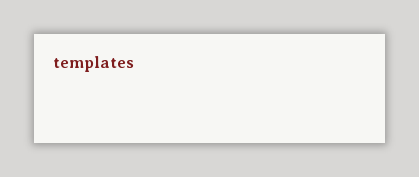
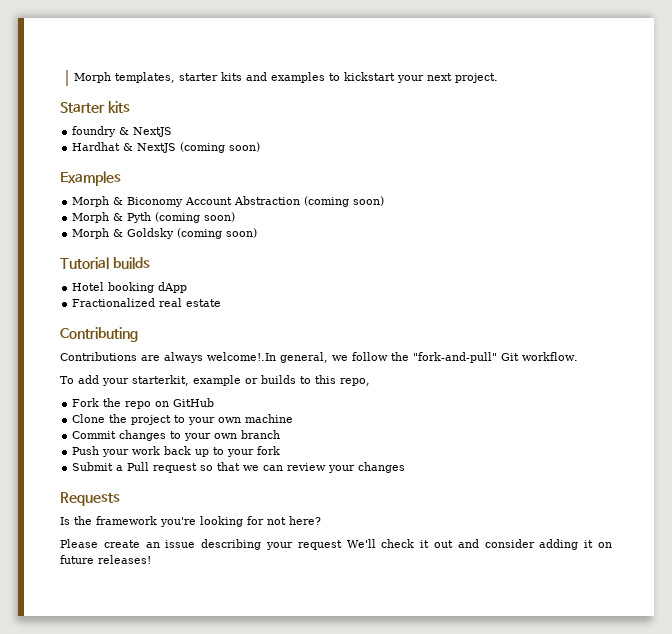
[53,56,134,72] templates -> [74,72,499,83] [60,101,130,113] [72,126,173,137] [72,142,261,153] [60,171,121,186] [72,196,385,207] [72,212,236,223] [72,228,258,239] [60,257,150,269] [72,282,188,293] [72,298,222,307] [60,327,138,342] [60,352,578,363] [60,375,370,386] [72,398,215,409] [72,414,294,425] [72,430,281,441] [72,446,281,457] [72,462,406,473] [60,492,120,506] [60,516,321,527] [60,539,612,550] [60,555,151,564] Morph templates, starter kits and examples to kickstart your next project. // Starter kits // foundry & NextJS // Hardhat & NextJS (coming soon) // Examples // Morph & Biconomy Account Abstraction (coming soon) // Morph & Pyth (coming soon) // Morph & Goldsky (coming soon) // Tutorial builds // Hotel booking dApp // Fractionalized real estate // Contributing // Contributions are always welcome!.In general, we follow the "fork-and-pull" Git workflow. // To add your starterkit, example or builds to this repo, // Fork the repo on GitHub // Clone the project to your own machine // Commit changes to your own branch // Push your work back up to your fork // Submit a Pull request so that we can review your changes // Requests // Is the framework you're looking for not here? // Please create an issue describing your request We'll check it out and consider adding it on future releases!

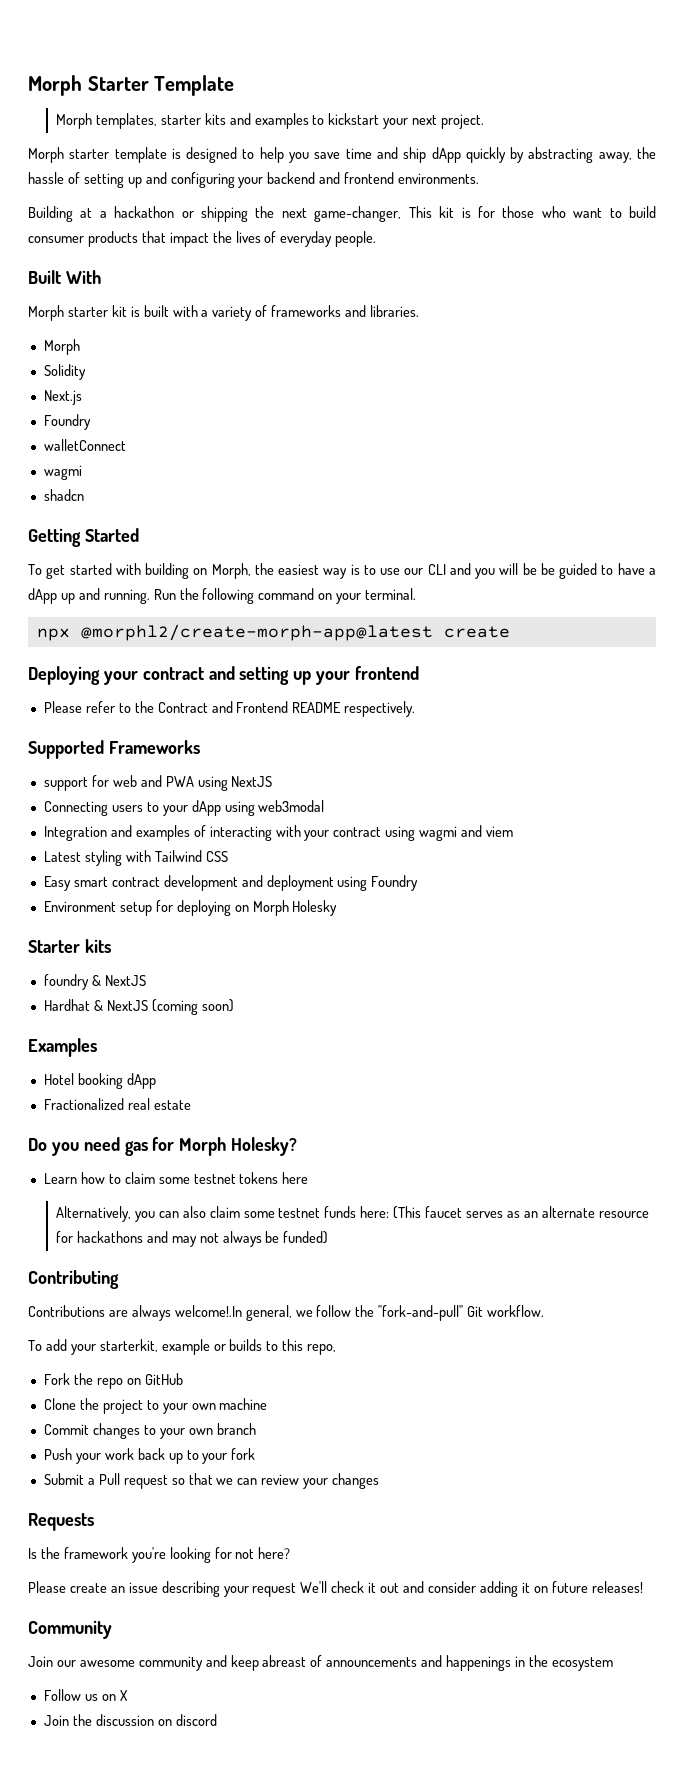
[74,72,112,83] Morph -> [28,75,235,96] [55,113,92,129] Morph Starter Template // Morph
(499, 78) none -> [28,147,657,163] [28,172,480,188] [28,206,656,222] [28,231,377,247] [28,270,101,284] [28,305,420,321] [43,339,80,355] [43,364,86,380] [43,390,82,405] [43,414,91,430] [43,439,126,451] [43,465,82,480] [43,489,84,501] [28,528,139,547] [28,563,657,579] [28,588,417,604] [36,624,510,641] [28,666,420,685] [43,701,416,717] [28,740,200,759] [43,775,273,791] [43,800,325,816] [43,825,514,841] [43,850,228,866] [43,875,419,891] [43,900,338,916] // Morph starter template is designed to help you save time and ship dApp quickly by abstracting away, the hassle of setting up and configuring your backend and frontend environments. // Building at a hackathon or shipping the next game-changer, This kit is for those who want to build consumer products that impact the lives of everyday people. // Built With // Morph starter kit is built with a variety of frameworks and libraries. // Morph // Solidity // Next.js // Foundry // walletConnect // wagmi // shadcn // Getting Started // To get started with building on Morph, the easiest way is to use our CLI and you will be be guided to have a dApp up and running. Run the following command on your terminal. // npx @morphl2/create-morph-app@latest create // Deploying your contract and setting up your frontend // Please refer to the Contract and Frontend README respectively. // Supported Frameworks // support for web and PWA using NextJS // Connecting users to your dApp using web3modal // Integration and examples of interacting with your contract using wagmi and viem // Latest styling with Tailwind CSS // Easy smart contract development and deployment using Foundry // Environment setup for deploying on Morph Holesky
[72,196,385,207] [72,212,236,223] [72,228,258,239] [60,257,150,269] // Morph & Biconomy Account Abstraction (coming soon) // Morph & Pyth (coming soon) // Morph & Goldsky (coming soon) // Tutorial builds -> (97, 1047) none
(222, 303) none -> [28,1137,298,1156] [43,1172,309,1184] [55,1206,649,1222] [55,1231,329,1247] // Do you need gas for Morph Holesky? // Learn how to claim some testnet tokens here // Alternatively, you can also claim some testnet funds here: (This faucet serves as an alternate resource for hackathons and may not always be funded)
(151, 559) none -> [28,1620,112,1639] [28,1655,613,1671] [43,1689,128,1701] [43,1714,217,1726] // Community // Join our awesome community and keep abreast of announcements and happenings in the ecosystem // Follow us on X // Join the discussion on discord

